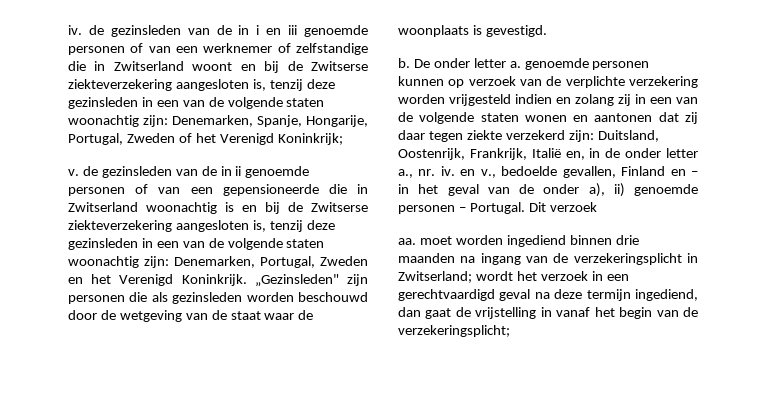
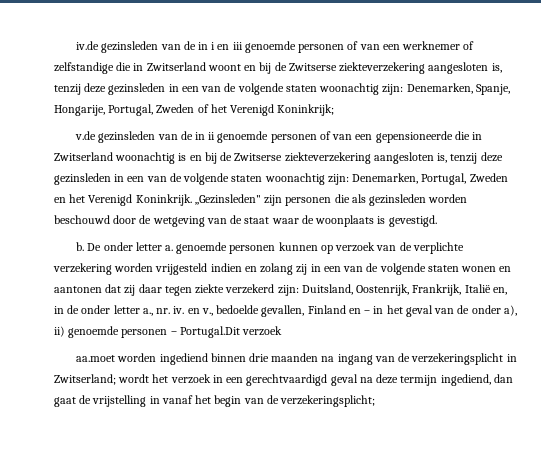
[68,25,104,35] iv. de -> [76,41,100,50] iv.de
[68,166,98,176] v. de -> [75,131,97,140] v.de
[469,202,546,214] Portugal. Dit -> [179,326,240,338] Portugal.Dit
[398,236,452,245] aa. moet -> [76,355,116,362] aa.moet

